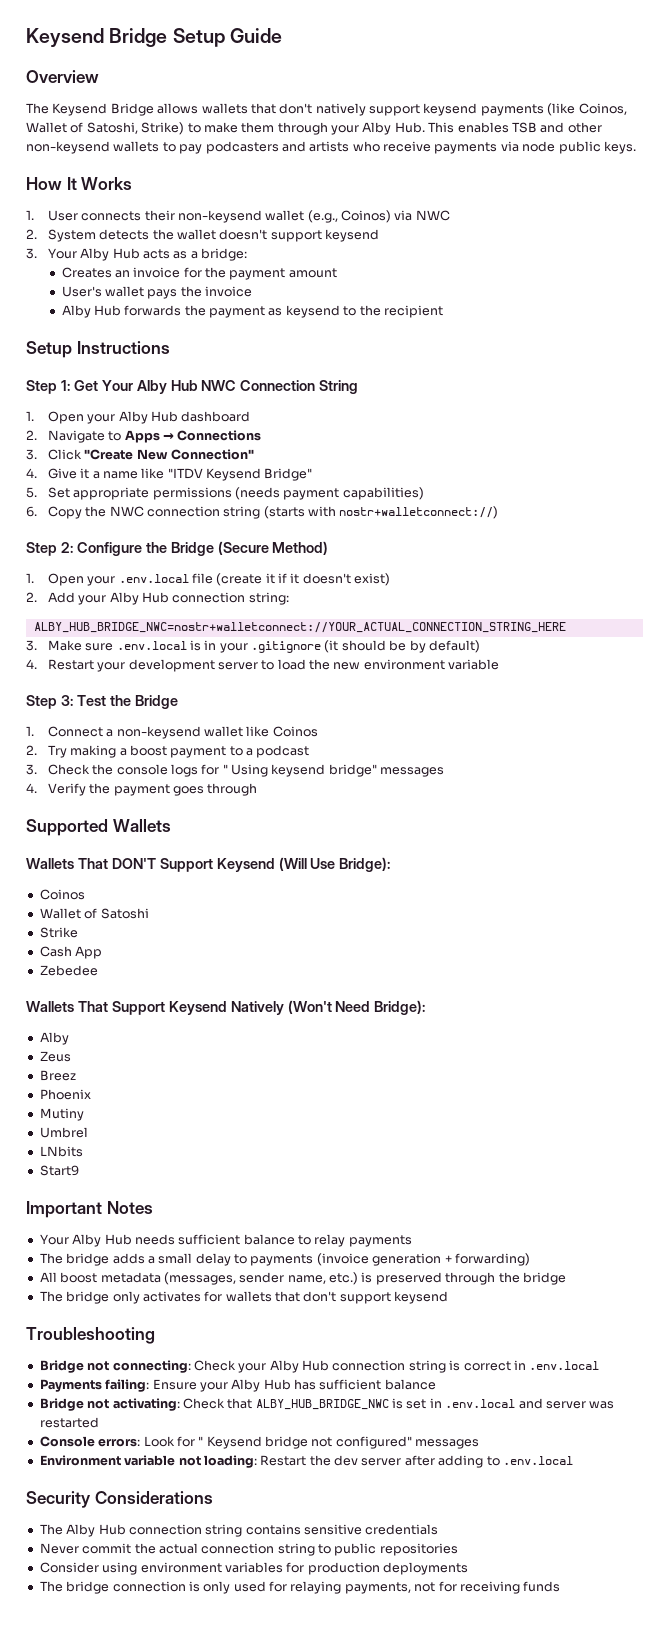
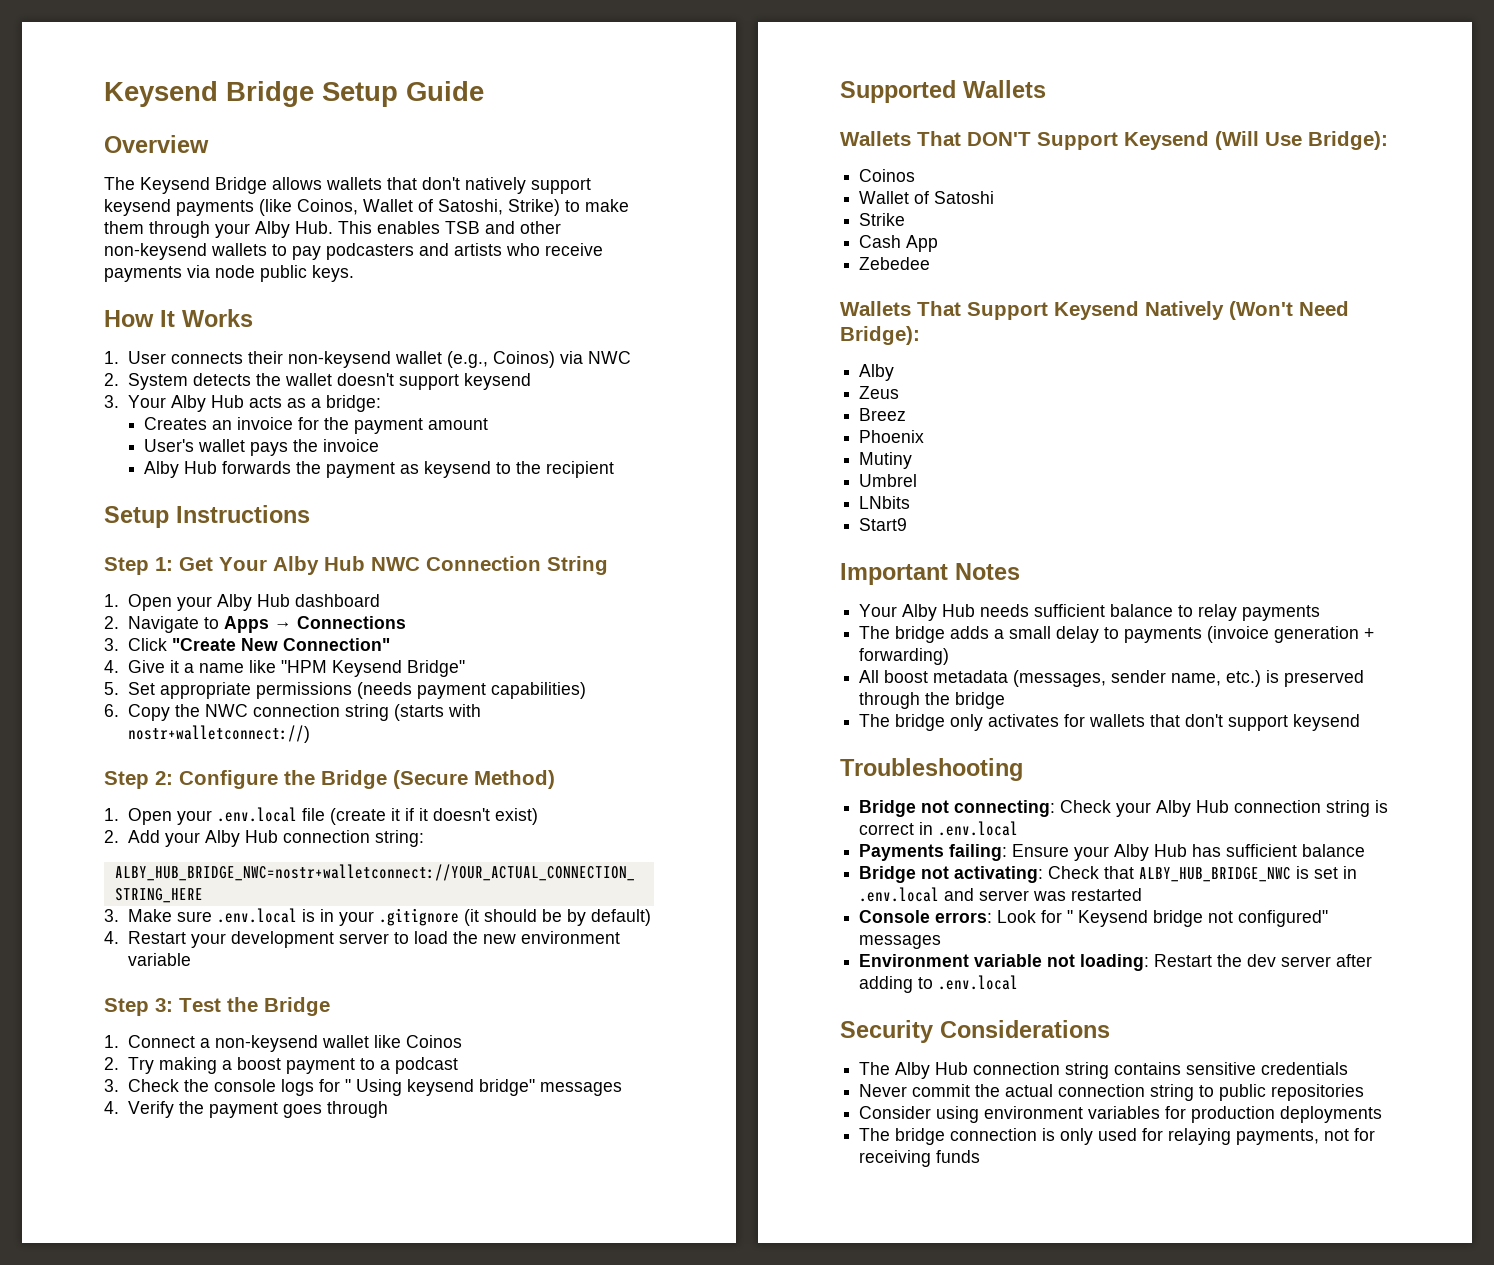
[167,468,203,479] "ITDV -> [280,660,327,673] "HPM

